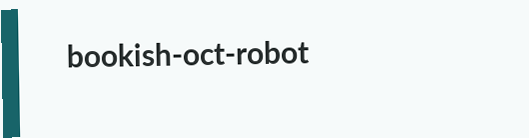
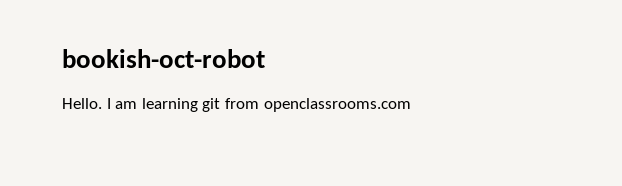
(309, 54) none -> [62,98,411,112] // Hello. I am learning git from openclassrooms.com

